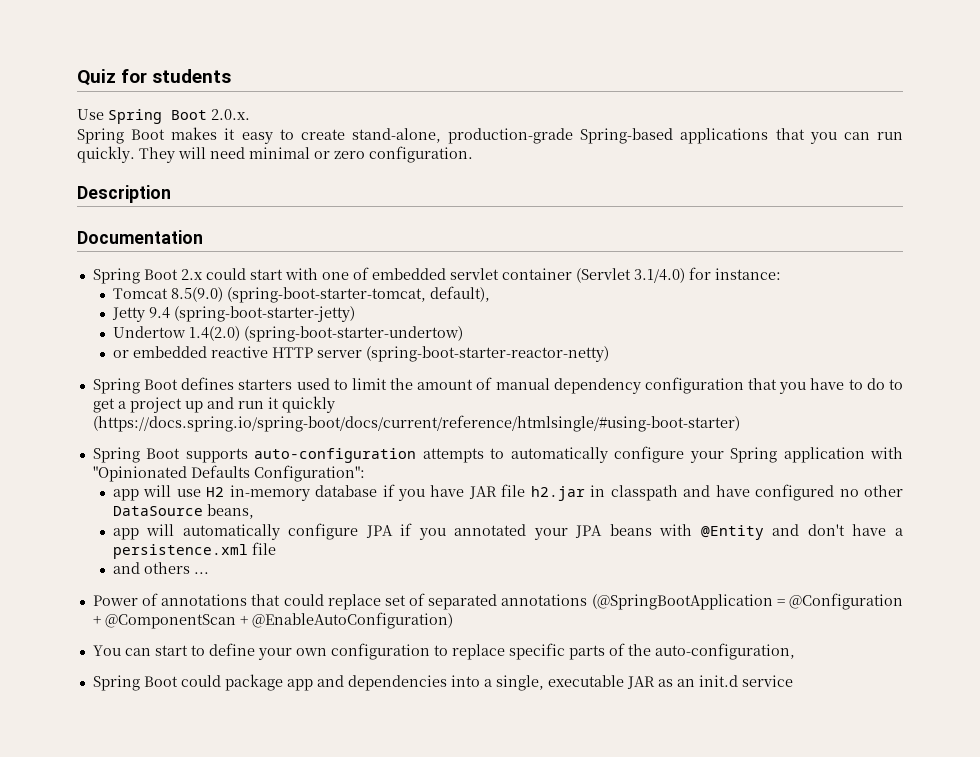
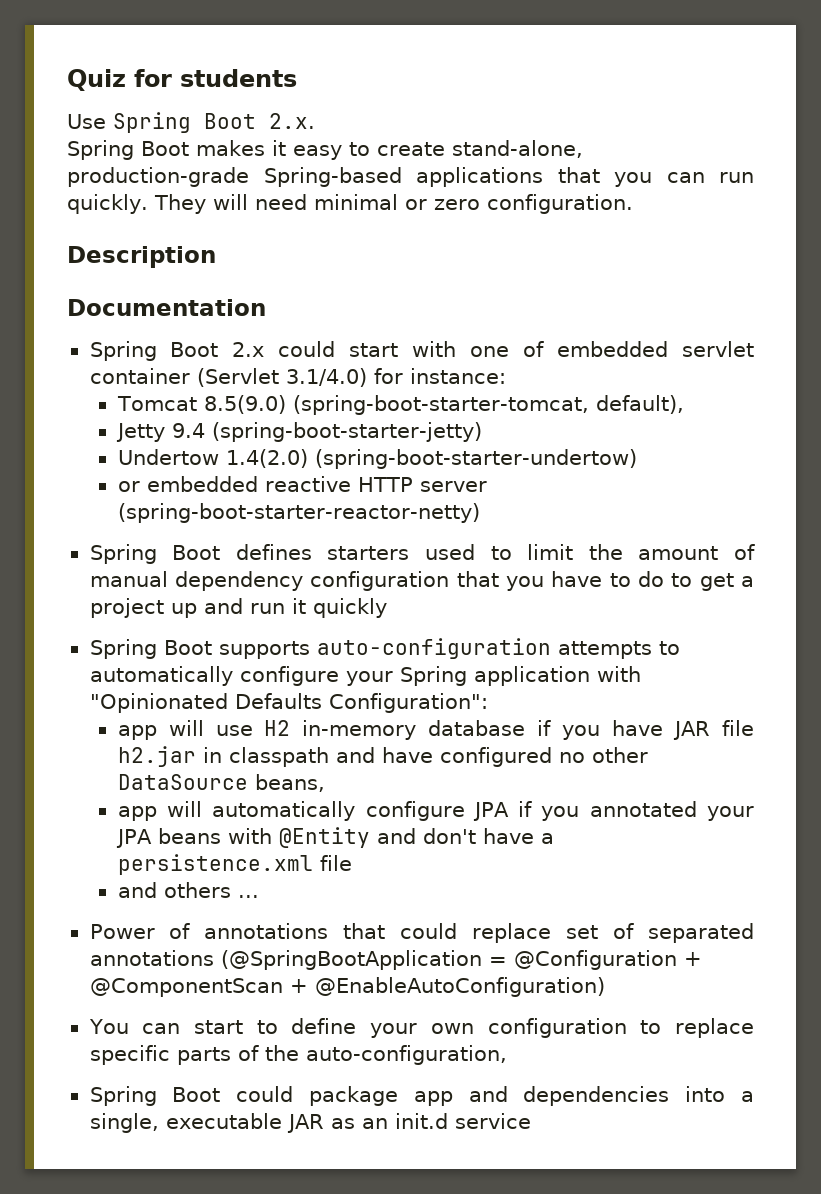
[211,109,250,120] 2.0.x. -> [269,113,315,129] 2.x.
[92,415,740,432] (https://docs.spring.io/spring-boot/docs/current/reference/htmlsingle/#using-boot-starter) -> (387, 608) none

